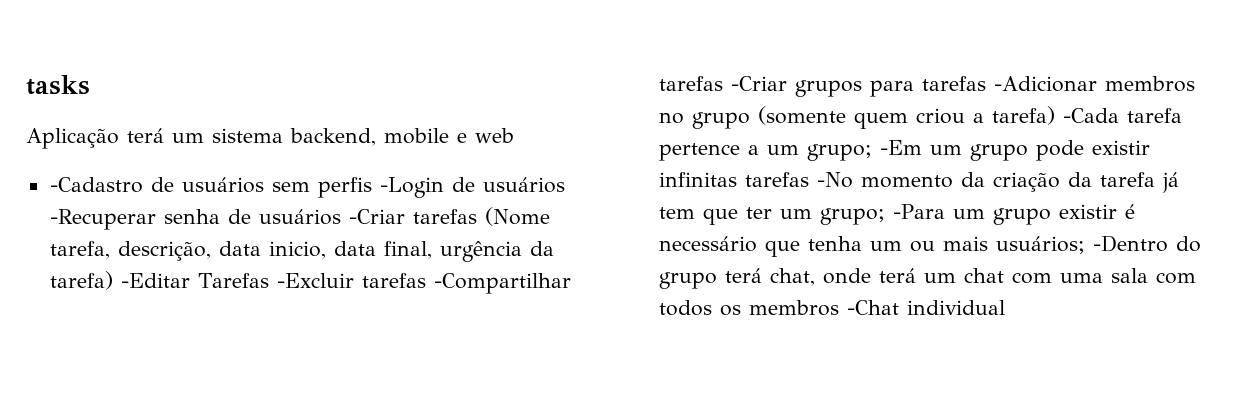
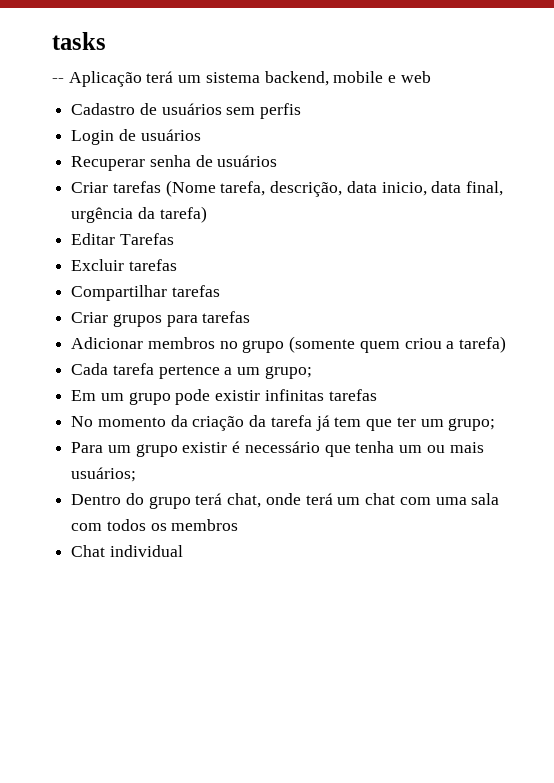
(90, 85) none -> [52,78,64,83] --
[49,177,143,193] -Cadastro -> [71,103,136,115] Cadastro
[379,177,565,198] [49,209,156,230] -Login de usuários -Recuperar -> [71,129,201,145] [71,156,146,171] // Login de usuários // Recuperar
[348,209,405,224] -Criar -> [71,182,109,193] // Criar
[120,273,190,288] -Editar -> [71,233,116,245] // Editar
[276,273,571,294] [658,76,787,91] -Excluir tarefas -Compartilhar tarefas -Criar -> [71,259,177,271] [71,285,220,301] [71,312,109,323] // Excluir tarefas // Compartilhar tarefas // Criar
[993,76,1097,92] -Adicionar -> [71,337,144,349] // Adicionar
[1062,108,1119,123] -Cada -> [71,363,109,375] // Cada
[879,140,922,155] -Em -> [71,390,97,401] // Em
[816,172,853,188] -No -> [71,416,94,427] // No
[892,204,945,219] -Para -> [71,442,104,453] // Para
[1092,235,1168,252] -Dentro -> [71,494,122,505] // Dentro
[846,300,899,315] -Chat -> [71,545,106,557] // Chat

